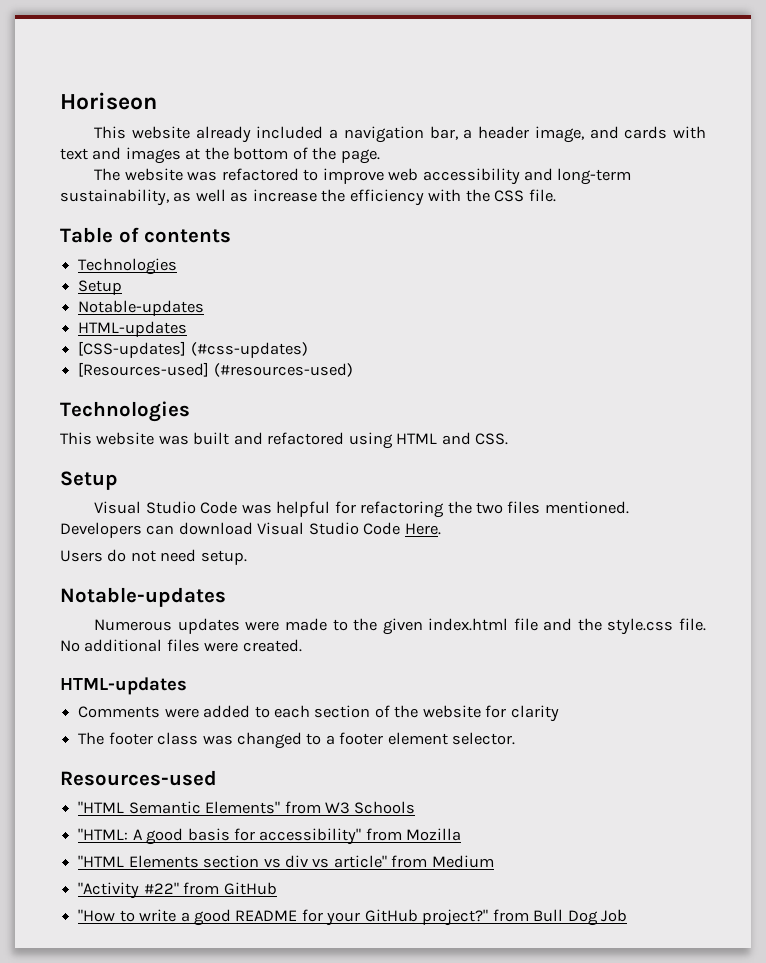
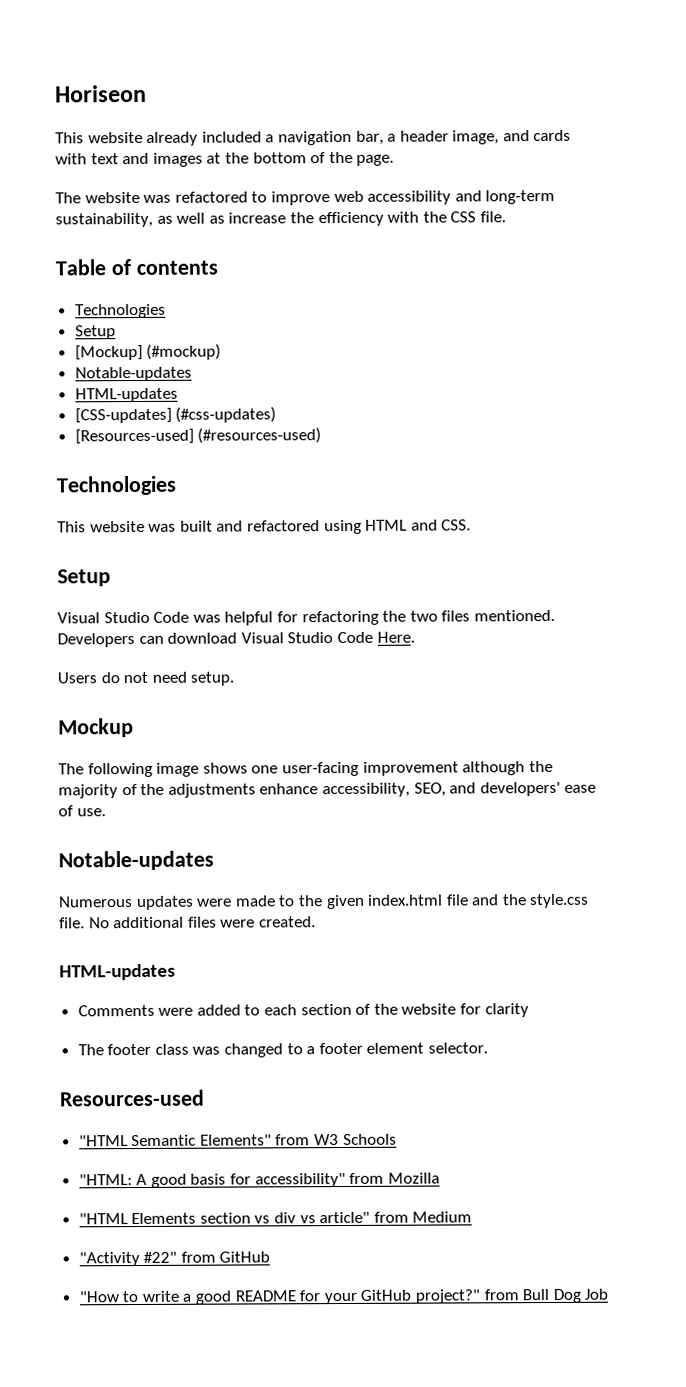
(123, 287) none -> [74,343,222,361] // [Mockup] (#mockup)
(247, 557) none -> [58,718,134,738] [58,760,553,778] [58,781,597,799] [58,805,106,817] // Mockup // The following image shows one user-facing improvement although the majority of the adjustments enhance accessibility, SEO, and developers' ease of use.

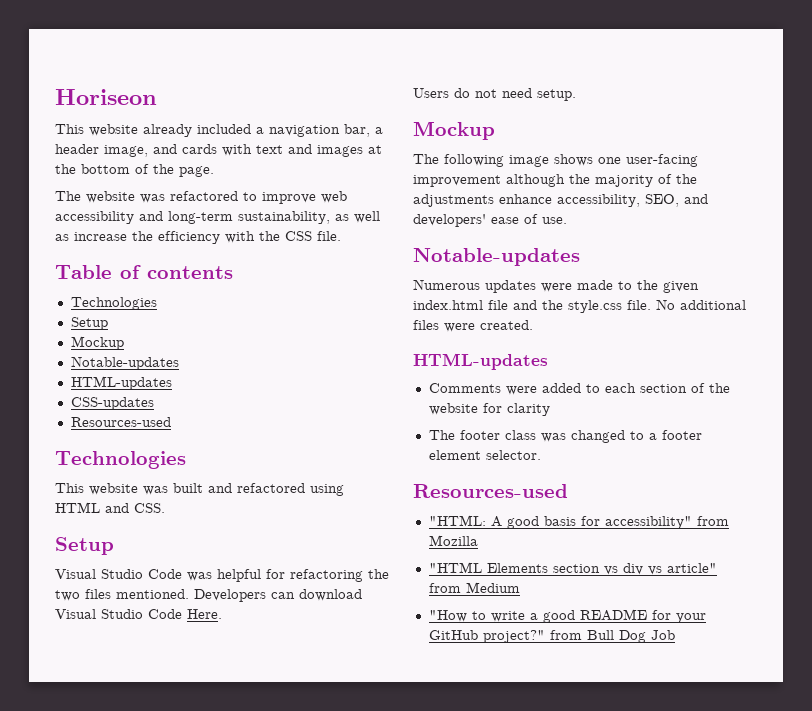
[74,343,222,361] [Mockup] (#mockup) -> [70,336,124,350] Mockup
[74,406,277,424] [74,427,322,445] [CSS-updates] (#css-updates) // [Resources-used] (#resources-used) -> [70,397,154,410] [70,417,171,427] CSS-updates // Resources-used
[78,1133,397,1147] // "HTML Semantic Elements" from W3 Schools -> (568, 491) none
[78,1251,271,1267] // "Activity #22" from GitHub -> (520, 587) none

